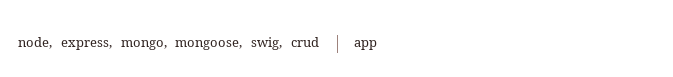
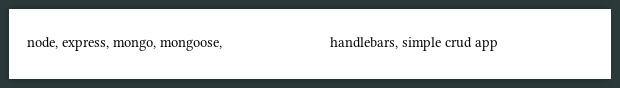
[251,37,283,50] swig, -> [330,37,441,51] handlebars, simple

